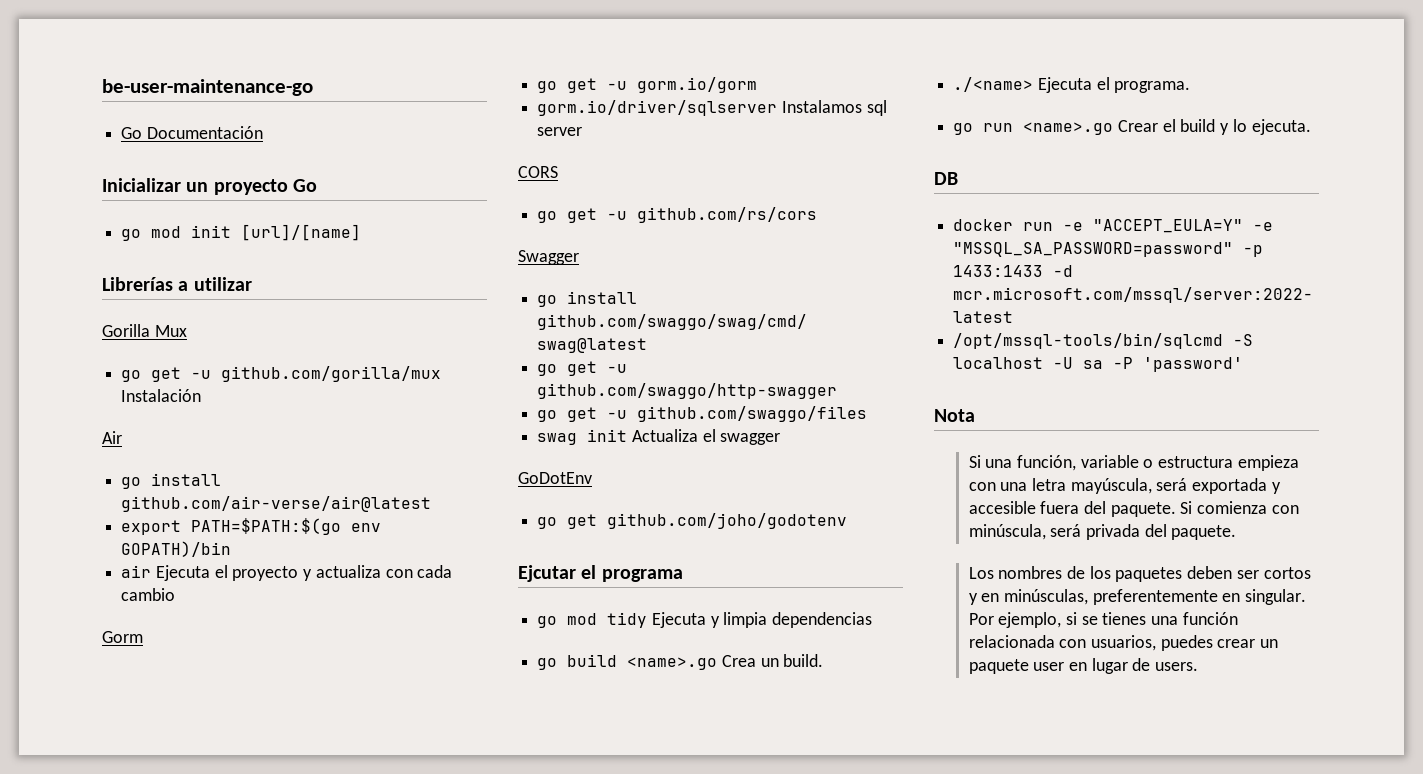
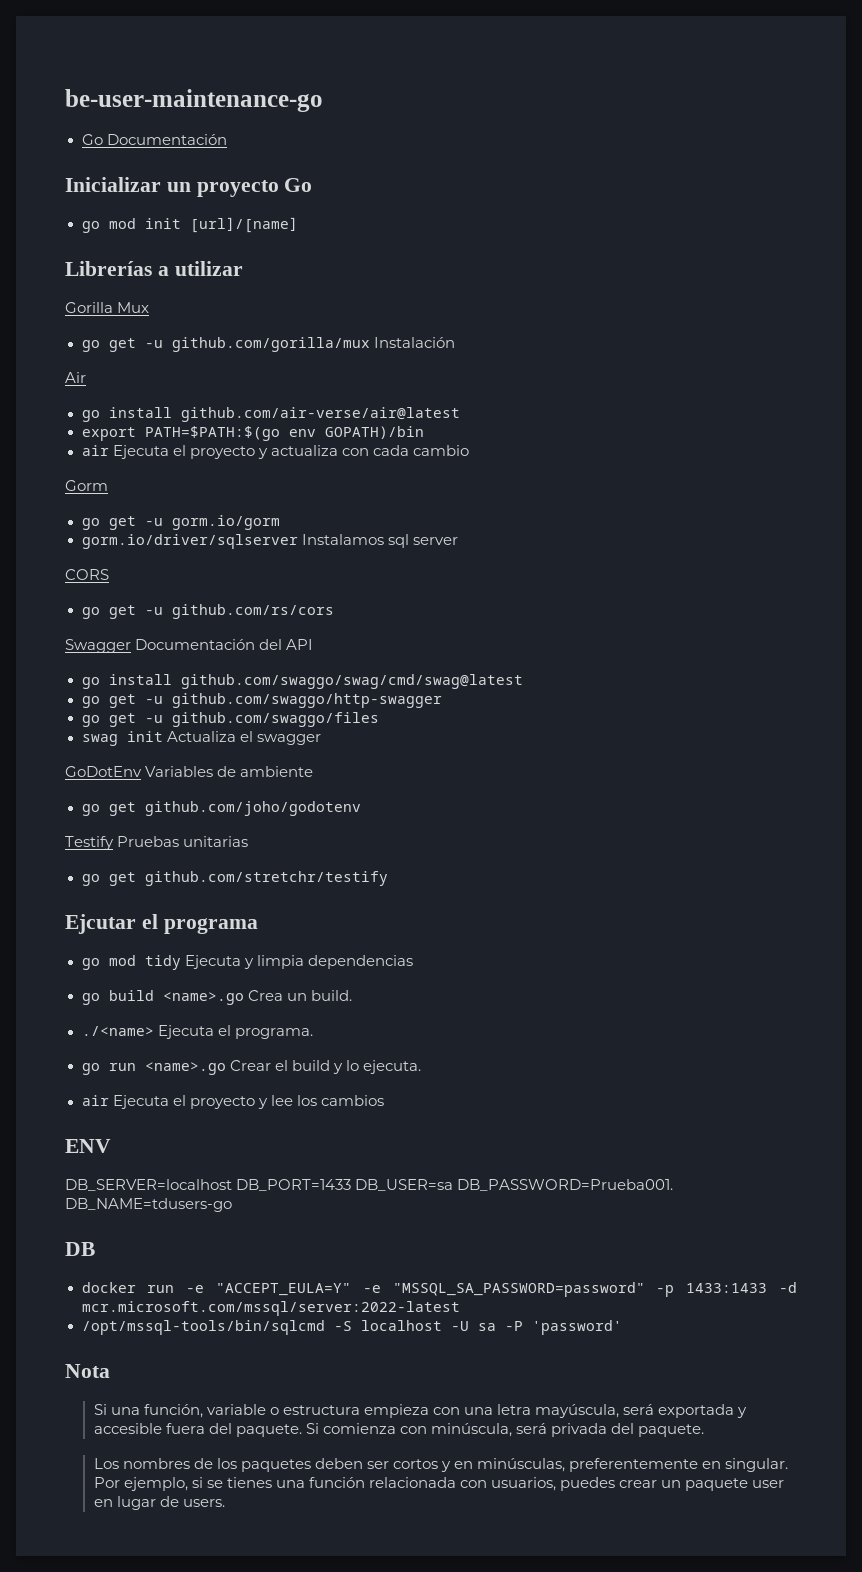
(579, 257) none -> [135,639,314,650] Documentación del API
(592, 478) none -> [145,766,314,777] Variables de ambiente
(848, 521) none -> [65,836,249,850] [81,871,388,886] // Testify Pruebas unitarias // go get github.com/stretchr/testify
(1311, 127) none -> [81,1095,384,1109] [65,1139,111,1153] [65,1179,674,1191] [65,1198,232,1212] // air Ejecuta el proyecto y lee los cambios // ENV // DB_SERVER=localhost DB_PORT=1433 DB_USER=sa DB_PASSWORD=Prueba001. DB_NAME=tdusers-go

